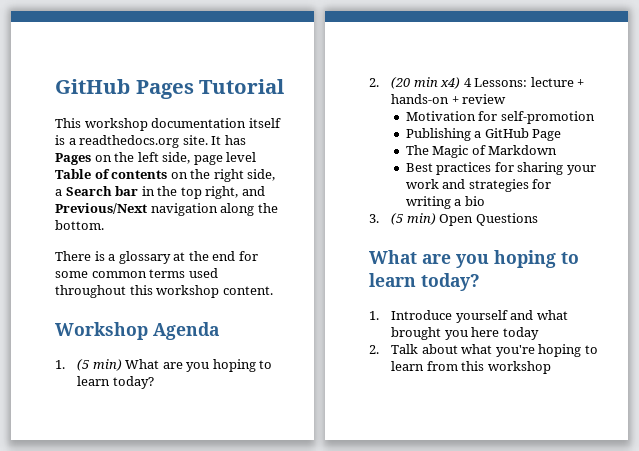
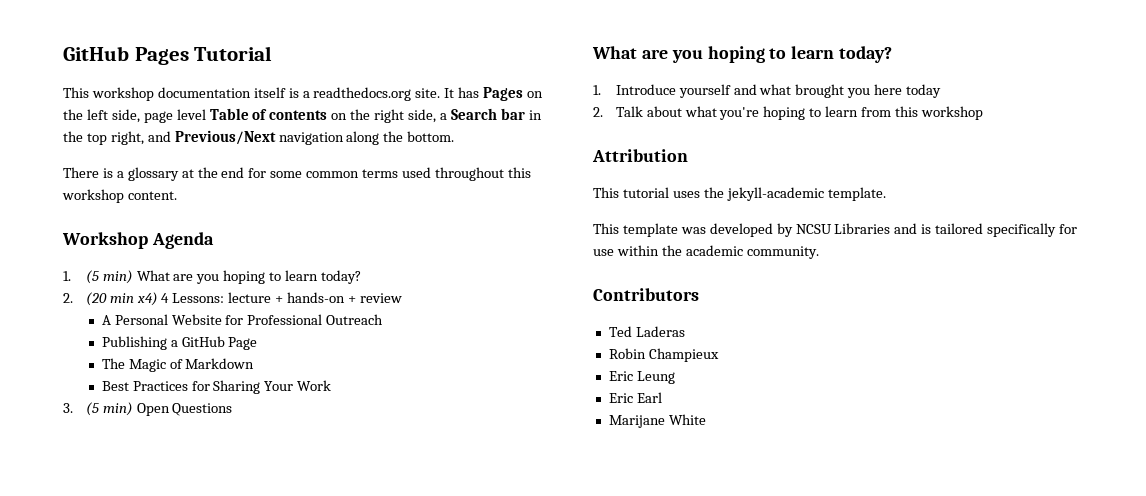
[405,111,595,124] Motivation for self-promotion -> [101,314,384,325] A Personal Website for Professional Outreach
[436,162,596,175] [405,179,552,192] [405,196,485,209] practices for sharing your work and strategies for writing a bio -> [132,380,332,394] Practices for Sharing Your Work
(551, 367) none -> [592,149,688,162] [593,187,886,201] [593,223,1078,237] [593,245,819,259] [593,288,699,301] [608,326,685,337] [608,348,719,362] [608,371,675,384] [608,392,662,403] [608,414,706,428] // Attribution // This tutorial uses the jekyll-academic template. // This template was developed by NCSU Libraries and is tailored specifically for use within the academic community. // Contributors // Ted Laderas // Robin Champieux // Eric Leung // Eric Earl // Marijane White

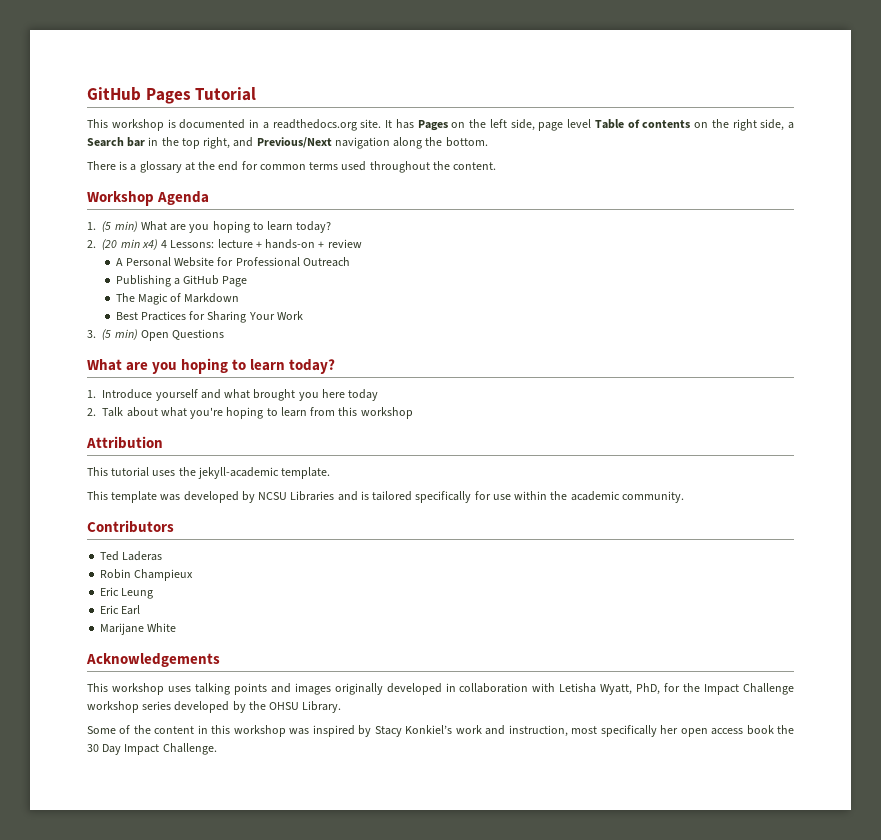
[157,87,299,98] documentation itself is -> [167,119,259,129] is documented in
[270,171,303,178] some -> (258, 165) none
[507,167,531,178] [62,189,124,203] this workshop -> [432,161,450,170] the
(706, 419) none -> [86,653,220,667] [87,683,794,695] [87,701,342,713] [87,725,794,737] [87,743,217,755] // Acknowledgements // This workshop uses talking points and images originally developed in collaboration with Letisha Wyatt, PhD, for the Impact Challenge workshop series developed by the OHSU Library. // Some of the content in this workshop was inspired by Stacy Konkiel’s work and instruction, most specifically her open access book the 30 Day Impact Challenge.

